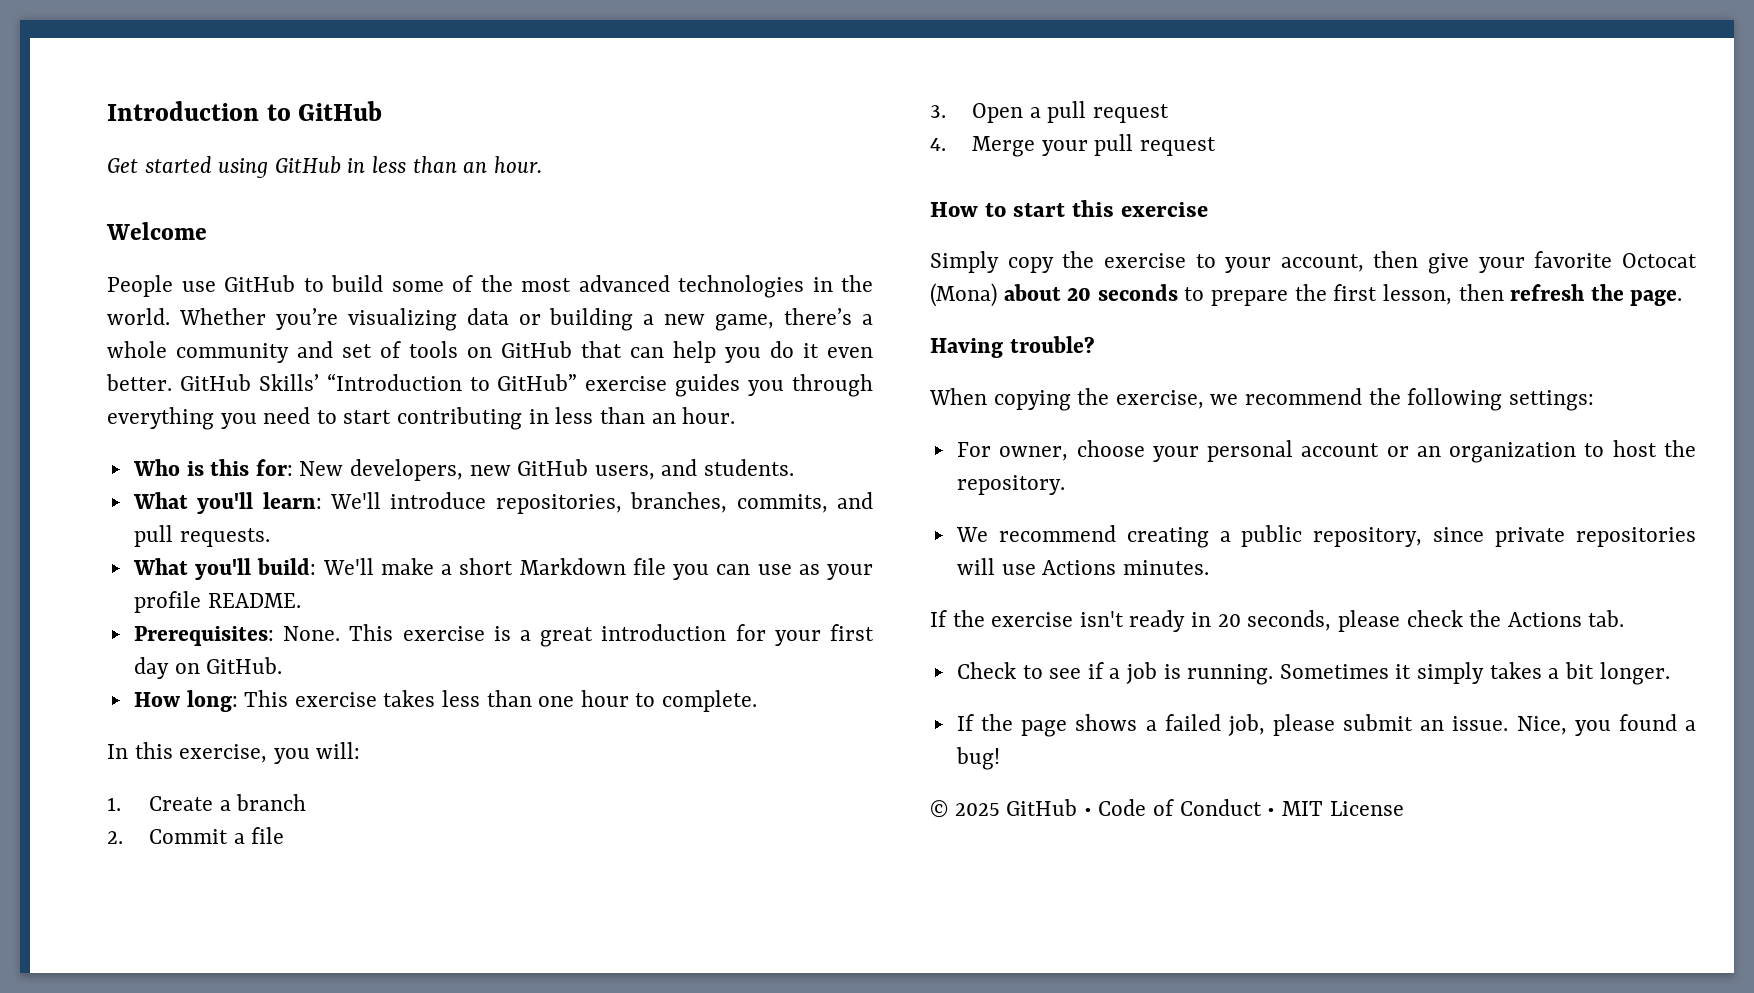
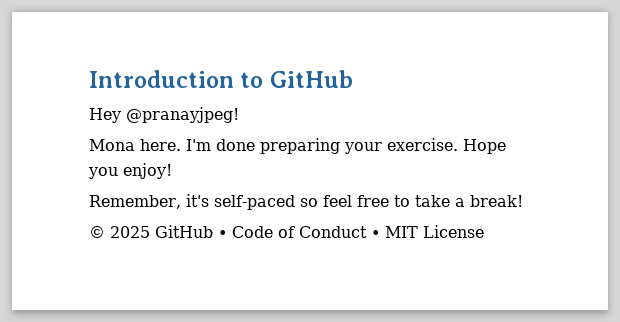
[107,156,542,178] [106,222,207,240] [107,275,873,298] [107,308,873,331] [107,341,873,363] [106,373,874,397] [107,407,736,430] [132,459,795,481] [132,492,874,514] [133,525,270,547] [132,558,873,580] [133,591,301,613] [133,624,874,647] [133,657,283,679] [133,690,758,712] [107,742,361,764] [107,794,307,811] [107,827,285,844] [930,101,1169,123] [930,134,1216,157] [930,200,1208,217] [930,251,1697,274] [930,283,1683,307] [930,336,1095,358] [929,388,1594,411] [956,440,1696,463] [956,475,1065,495] [955,525,1696,548] [956,558,1209,575] [930,610,1625,632] [956,662,1670,685] [956,714,1696,737] [955,747,1000,770] Get started using GitHub in less than an hour. // Welcome // People use GitHub to build some of the most advanced technologies in the world. Whether you’re visualizing data or building a new game, there’s a whole community and set of tools on GitHub that can help you do it even better. GitHub Skills’ “Introduction to GitHub” exercise guides you through everything you need to start contributing in less than an hour. // Who is this for: New developers, new GitHub users, and students. // What you'll learn: We'll introduce repositories, branches, commits, and pull requests. // What you'll build: We'll make a short Markdown file you can use as your profile README. // Prerequisites: None. This exercise is a great introduction for your first day on GitHub. // How long: This exercise takes less than one hour to complete. // In this exercise, you will: // 1. Create a branch // 2. Commit a file // 3. Open a pull request // 4. Merge your pull request // How to start this exercise // Simply copy the exercise to your account, then give your favorite Octocat (Mona) about 20 seconds to prepare the first lesson, then refresh the page. // Having trouble? // When copying the exercise, we recommend the following settings: // For owner, choose your personal account or an organization to host the repository. // We recommend creating a public repository, since private repositories will use Actions minutes. // If the exercise isn't ready in 20 seconds, please check the Actions tab. // Check to see if a job is running. Sometimes it simply takes a bit longer. // If the page shows a failed job, please submit an issue. Nice, you found a bug! -> [89,107,239,123] [89,138,506,154] [88,163,172,179] [89,194,523,210] Hey @pranayjpeg! // Mona here. I'm done preparing your exercise. Hope you enjoy! // Remember, it's self-paced so feel free to take a break!

